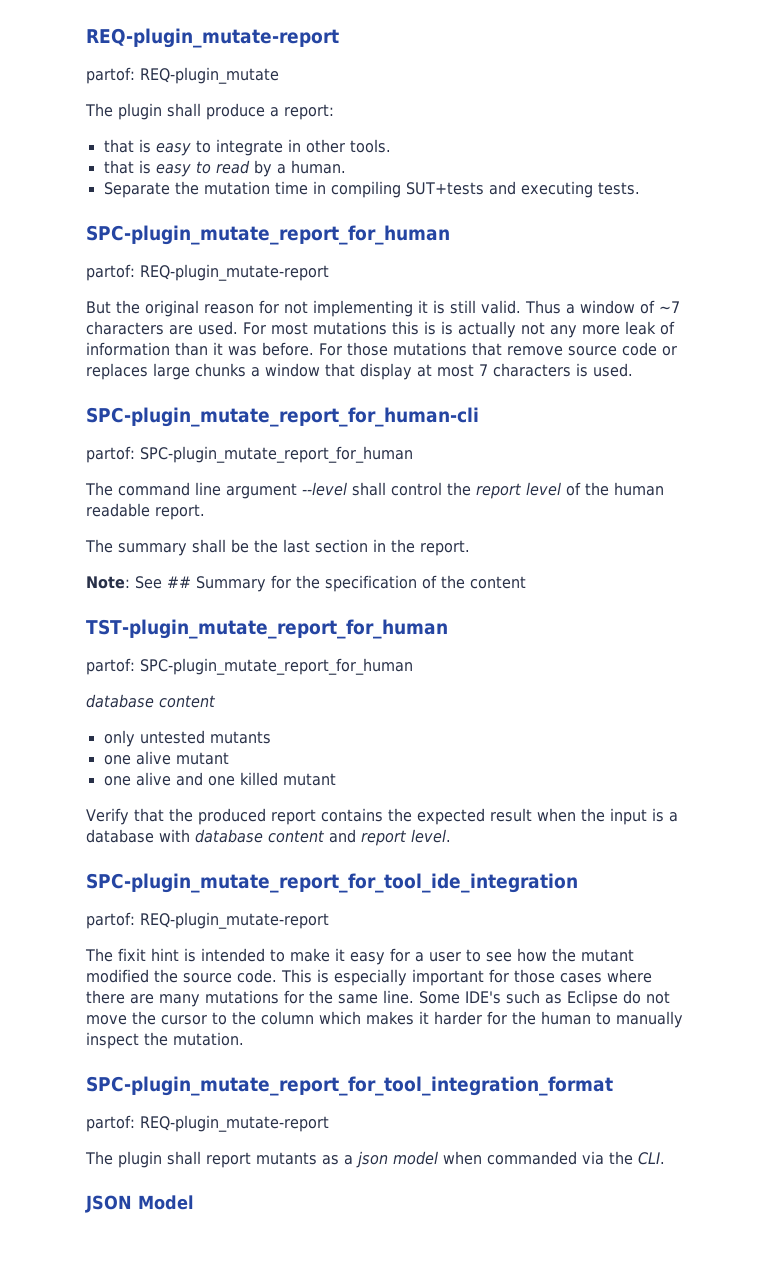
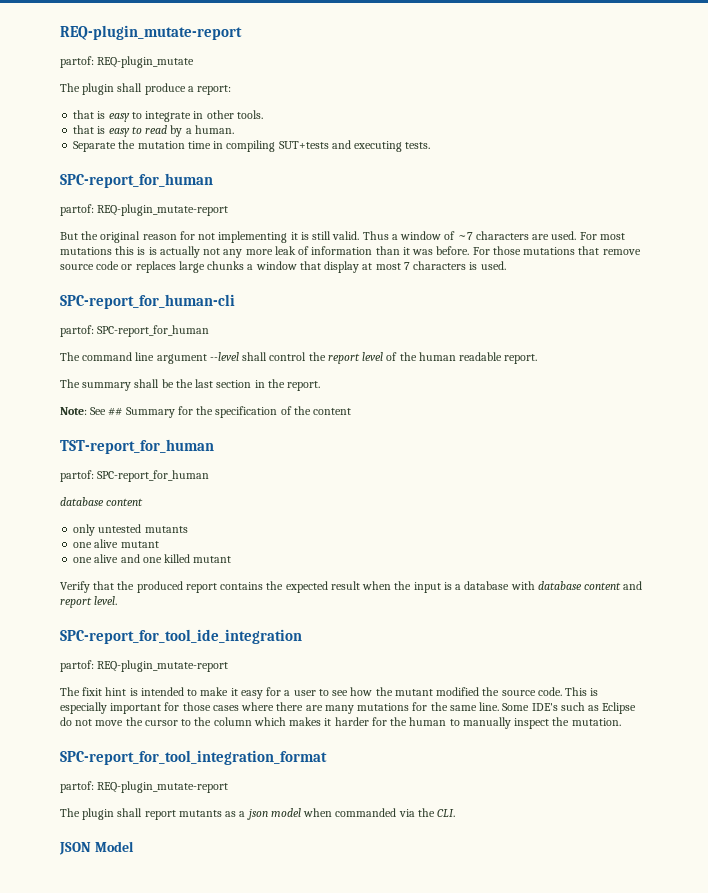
[86,225,450,245] SPC-plugin_mutate_report_for_human -> [60,173,213,188] SPC-report_for_human
[86,407,479,427] [86,446,413,463] SPC-plugin_mutate_report_for_human-cli // partof: SPC-plugin_mutate_report_for_human -> [60,294,235,309] [60,325,210,337] SPC-report_for_human-cli // partof: SPC-report_for_human
[86,619,448,639] [86,658,413,675] TST-plugin_mutate_report_for_human // partof: SPC-plugin_mutate_report_for_human -> [60,439,214,454] [60,470,210,482] TST-report_for_human // partof: SPC-report_for_human
[86,873,578,893] SPC-plugin_mutate_report_for_tool_ide_integration -> [60,629,302,644] SPC-report_for_tool_ide_integration
[86,1076,613,1096] SPC-plugin_mutate_report_for_tool_integration_format -> [60,750,327,765] SPC-report_for_tool_integration_format

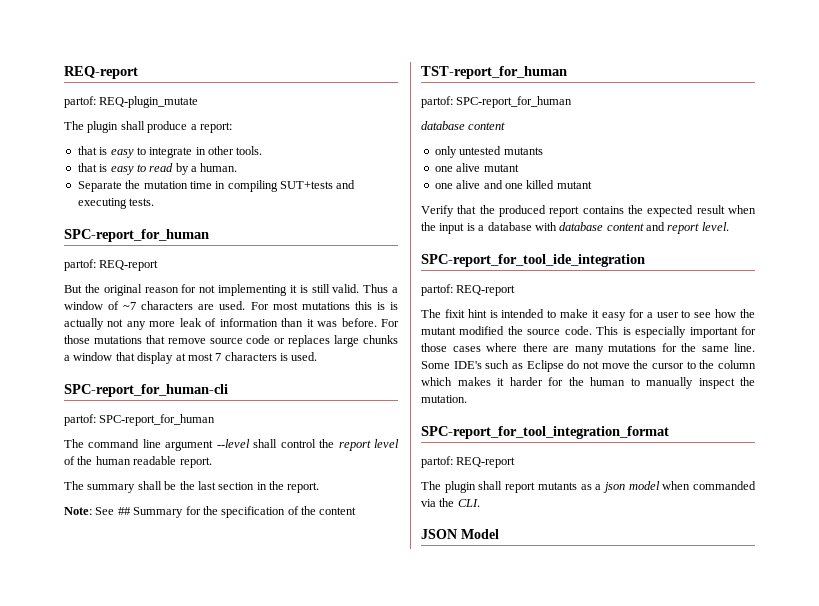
[60,25,242,40] REQ-plugin_mutate-report -> [64,66,138,79] REQ-report
[97,204,229,216] REQ-plugin_mutate-report -> [99,260,159,271] REQ-report
[97,660,229,672] REQ-plugin_mutate-report -> [456,285,516,296] REQ-report
[97,781,229,793] REQ-plugin_mutate-report -> [456,457,516,468] REQ-report

